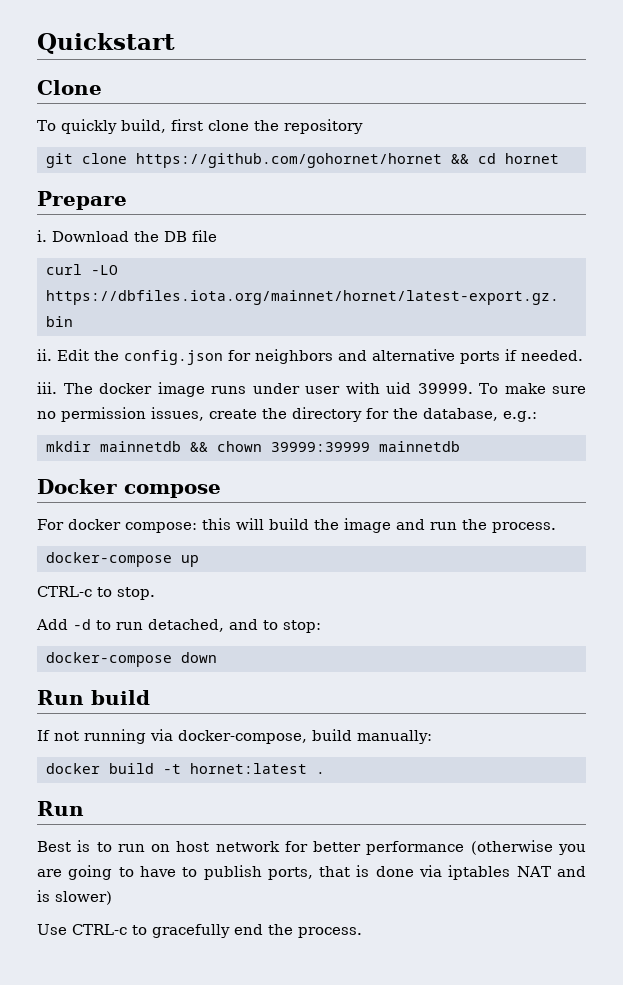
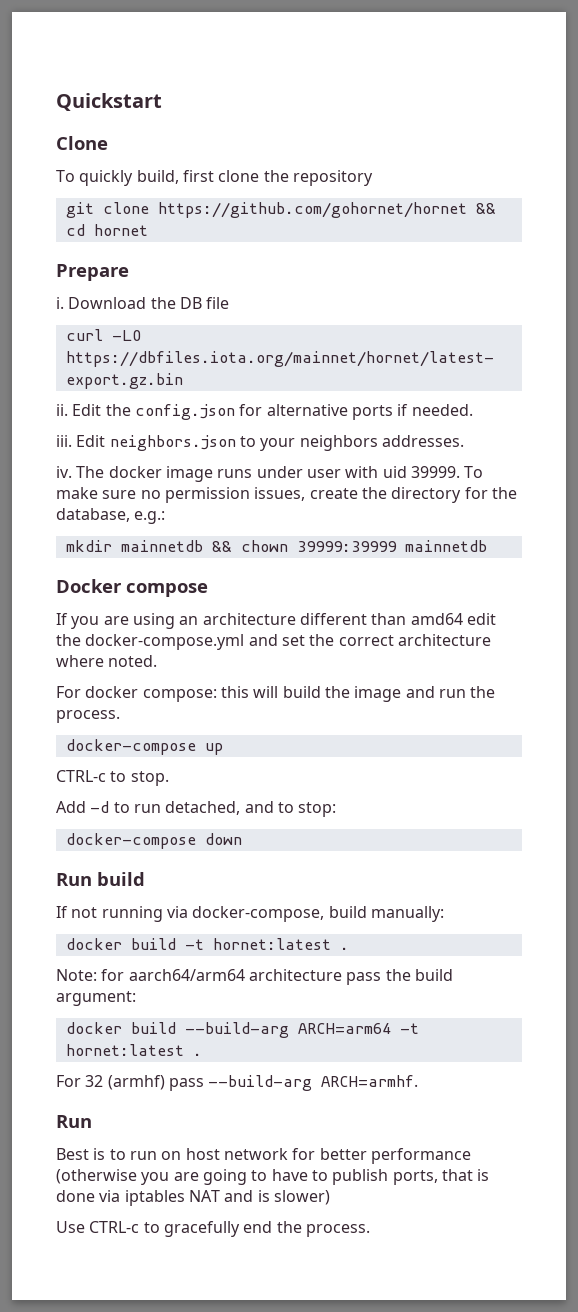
[255,349,367,364] neighbors and -> (263, 410) none
(57, 388) none -> [76,435,464,451] [56,466,72,478] Edit neighbors.json to your neighbors addresses. // iv.
(221, 491) none -> [56,613,496,629] [56,634,491,650] [56,655,158,667] // If you are using an architecture different than amd64 edit the docker-compose.yml and set the correct architecture where noted.
(325, 773) none -> [56,969,453,985] [56,991,136,1006] [65,1022,419,1038] [65,1044,202,1056] [56,1075,419,1091] // Note: for aarch64/arm64 architecture pass the build argument: // docker build --build-arg ARCH=arm64 -t hornet:latest . // For 32 (armhf) pass --build-arg ARCH=armhf.

